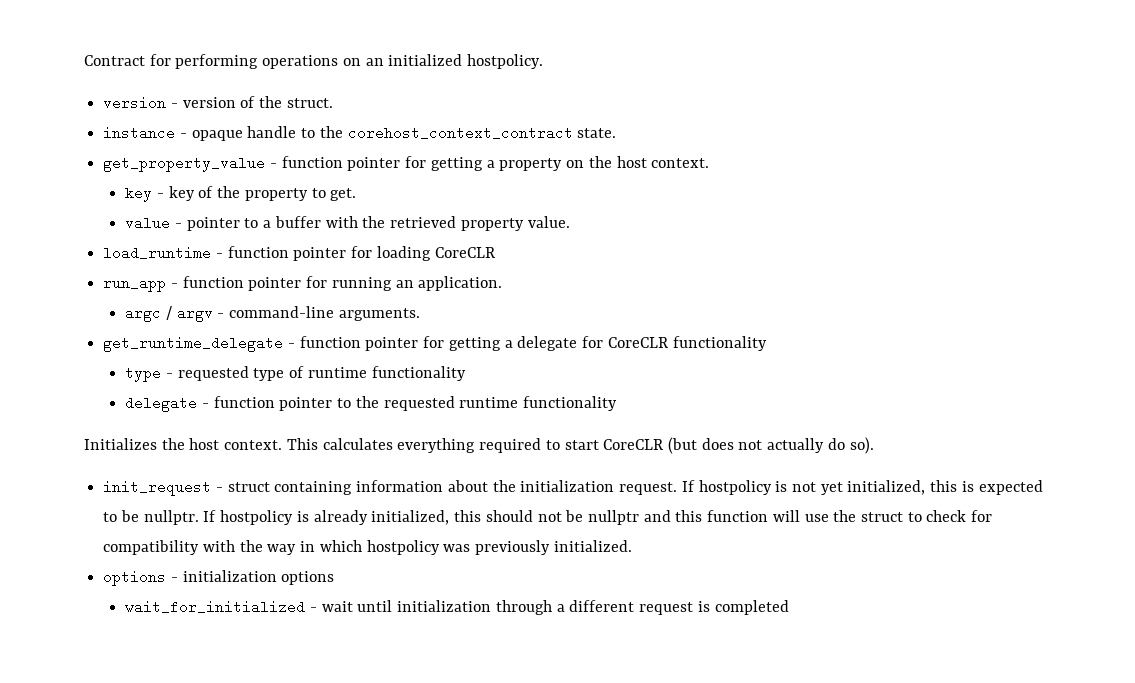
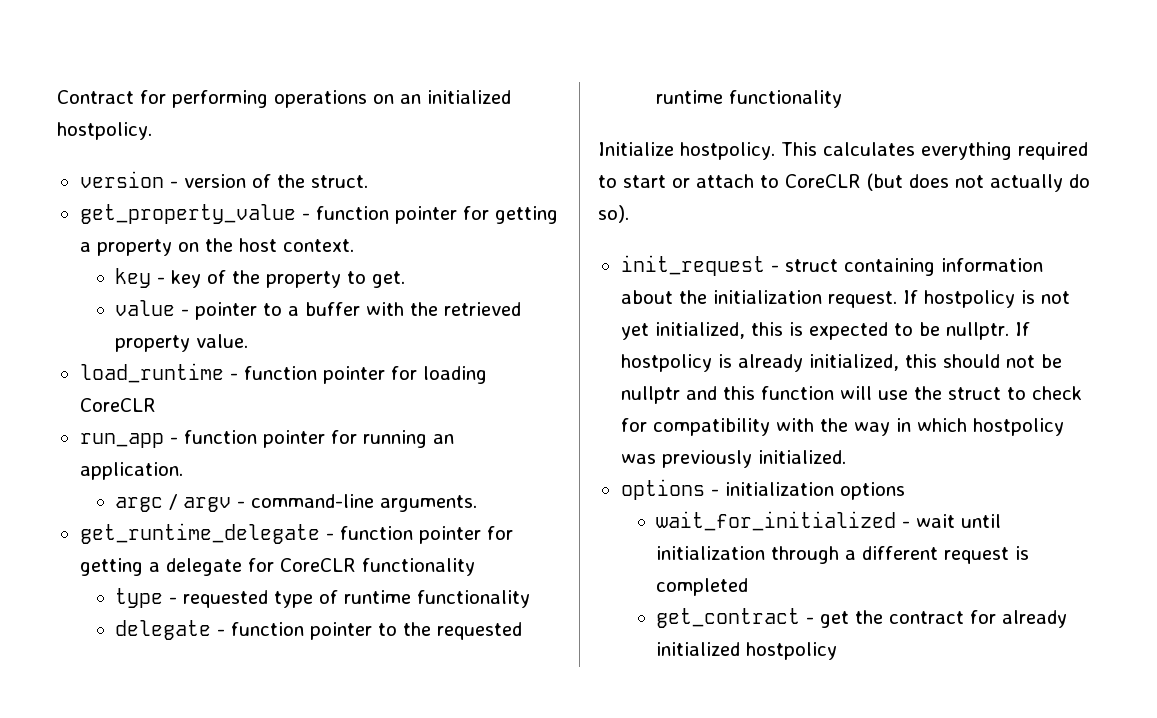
[103,126,617,141] // instance - opaque handle to the corehost_context_contract state. -> (368, 181) none
[84,438,283,450] Initializes the host context. -> [598,142,775,160] Initialize hostpolicy.
(599, 445) none -> [672,174,779,188] or attach to
(789, 607) none -> [656,608,1068,628] [656,642,838,660] // get_contract - get the contract for already initialized hostpolicy

